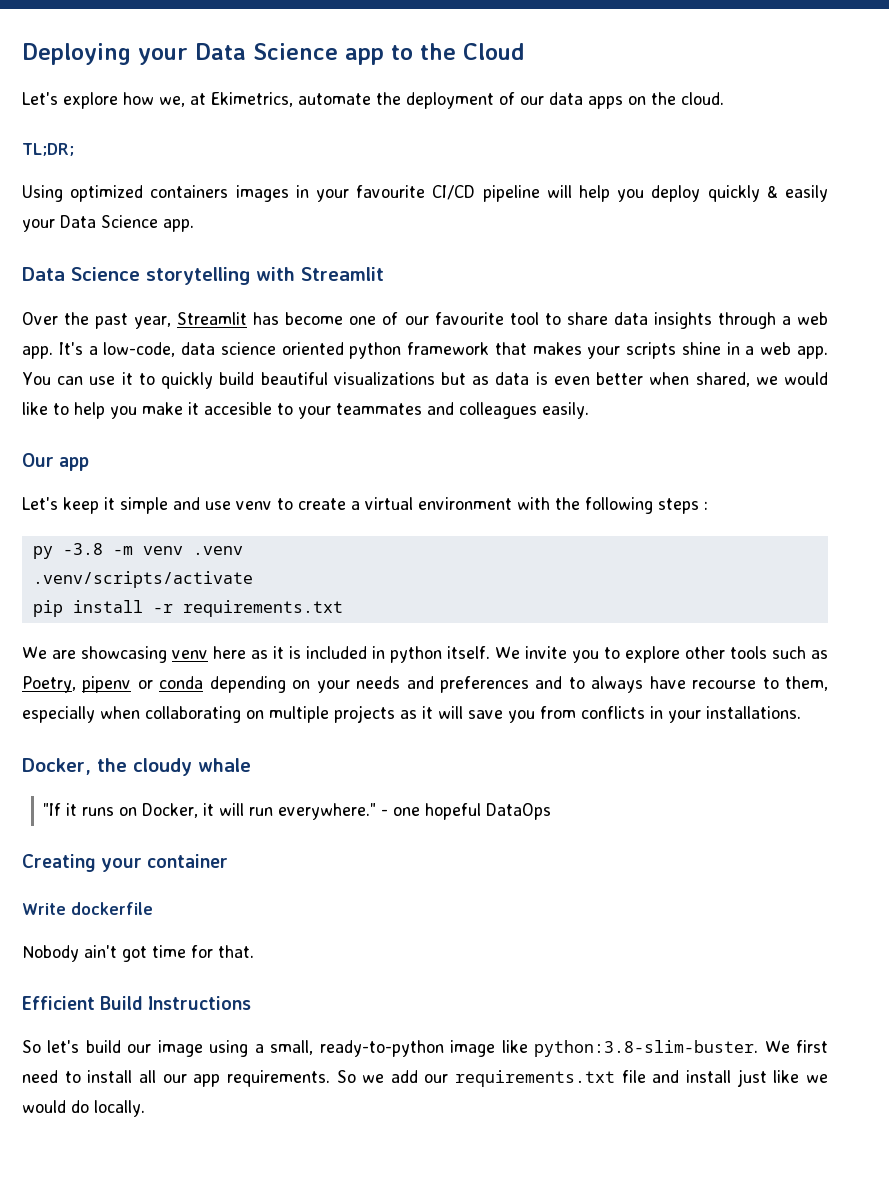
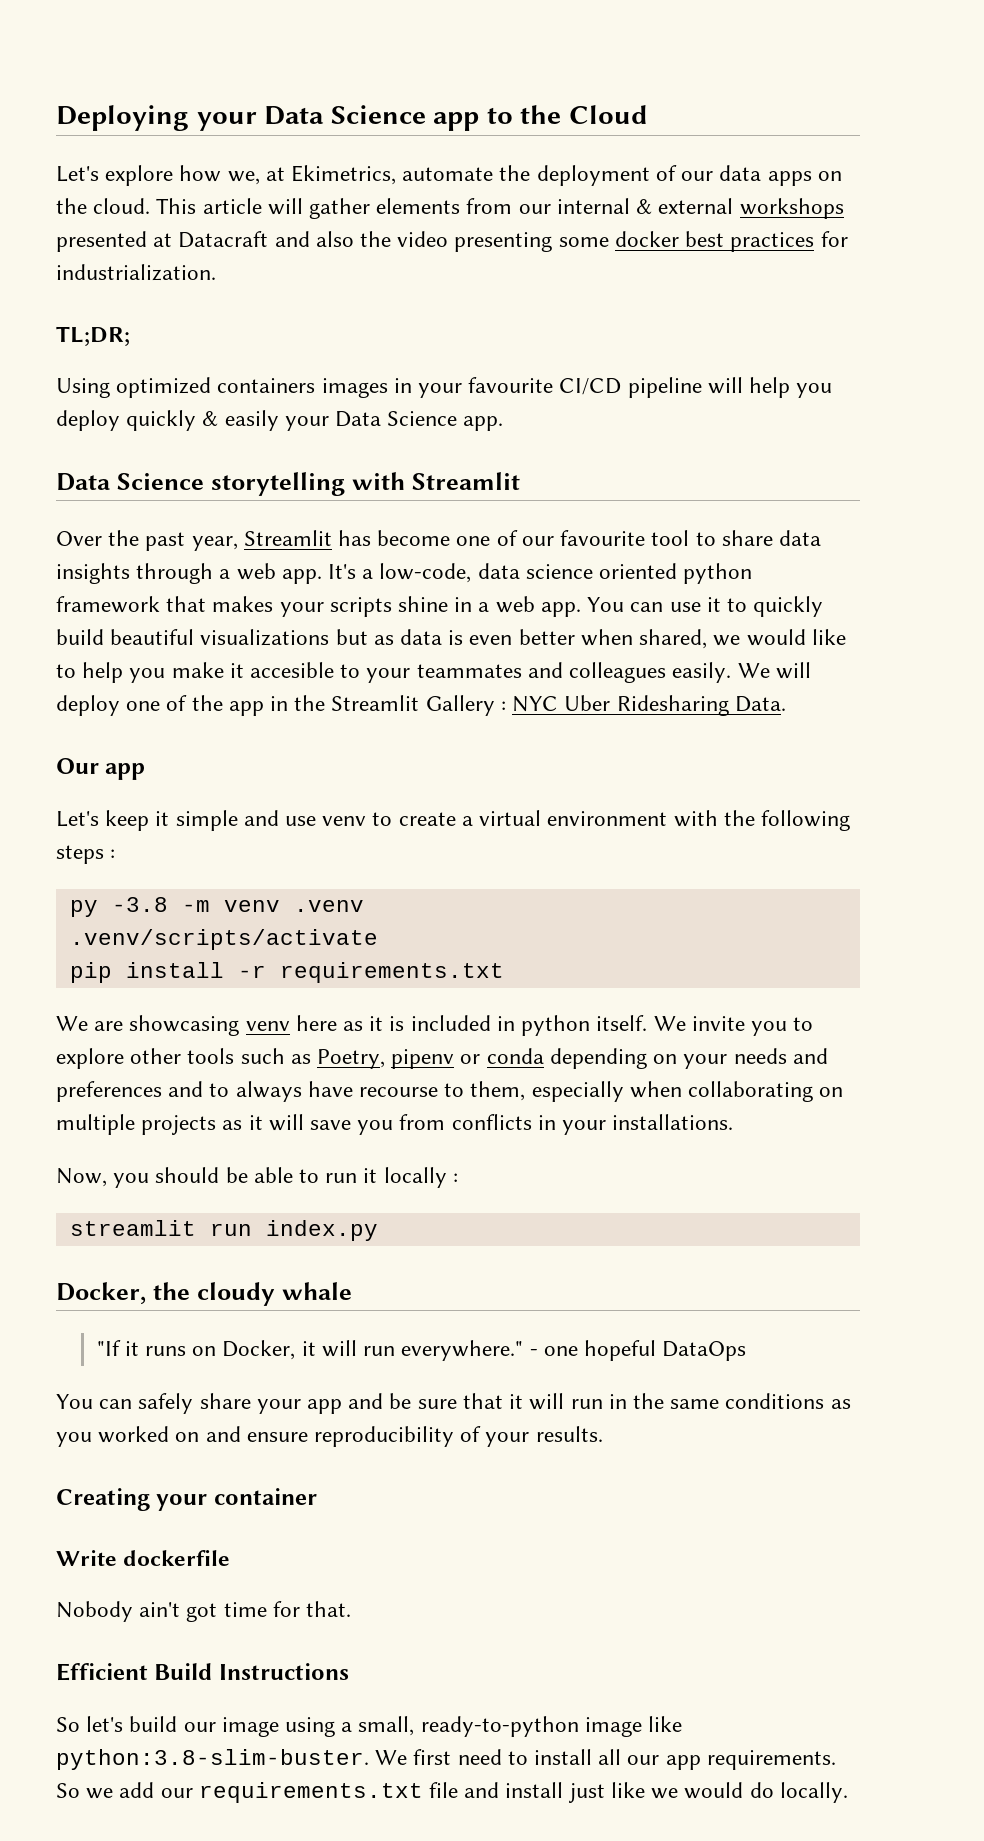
(724, 98) none -> [156,198,844,219] [56,231,848,252] [56,264,216,281] This article will gather elements from our internal & external workshops presented at Datacraft and also the video presenting some docker best practices for industrialization.
(589, 410) none -> [737,662,811,679] [56,695,786,716] We will deploy one of the app in the Streamlit Gallery : NYC Uber Ridesharing Data.
(801, 712) none -> [56,1167,458,1188] [69,1220,378,1241] // Now, you should be able to run it locally : // streamlit run index.py
(552, 811) none -> [56,1393,851,1414] [56,1426,603,1447] // You can safely share your app and be sure that it will run in the same conditions as you worked on and ensure reproducibility of your results.

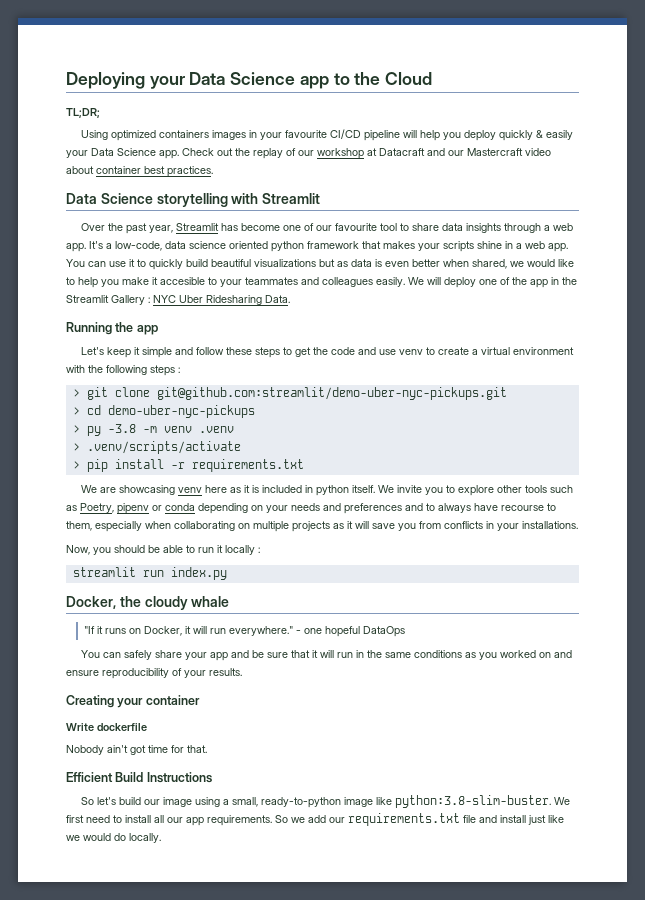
[56,165,842,186] [56,198,844,219] [56,231,848,252] [56,264,216,281] // Let's explore how we, at Ekimetrics, automate the deployment of our data apps on the cloud. This article will gather elements from our internal & external workshops presented at Datacraft and also the video presenting some docker best practices for industrialization. -> (433, 78) none
(504, 423) none -> [182,148,551,159] [66,166,213,177] Check out the replay of our workshop at Datacraft and our Mastercraft video about container best practices.
[56,758,99,774] Our -> [66,322,134,335] Running the
(279, 818) none -> [195,347,376,358] follow these steps to get the code and
(116, 854) none -> [72,387,507,400] [72,405,255,418] [72,425,80,433] > git clone git@github.com:streamlit/demo-uber-nyc-pickups.git // > cd demo-uber-nyc-pickups // >
(364, 906) none -> [72,443,80,451] >
(378, 939) none -> [72,461,80,469] >

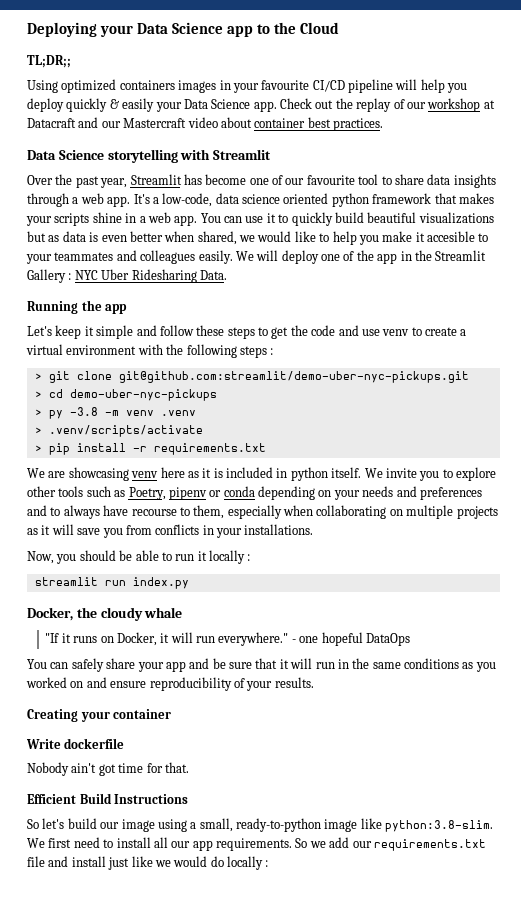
[66,108,100,118] TL;DR; -> [27,55,71,68] TL;DR;;
[394,795,551,808] python:3.8-slim-buster. -> [385,820,494,832] python:3.8-slim.
[129,833,161,843] locally. -> [227,856,269,870] locally :

